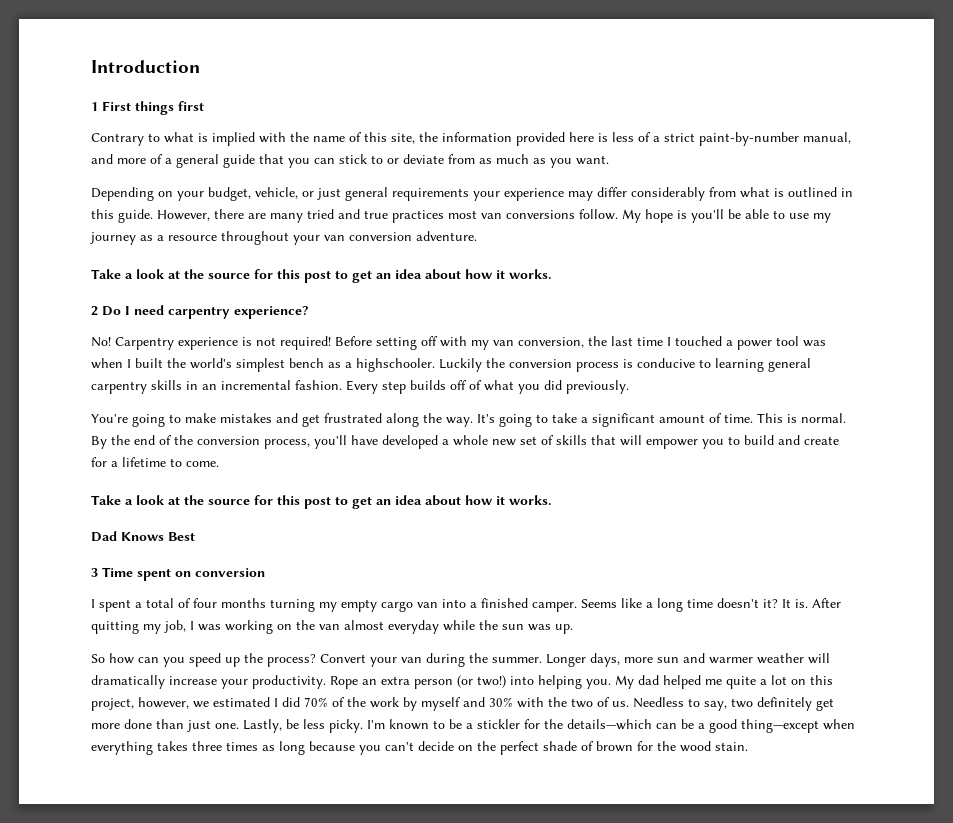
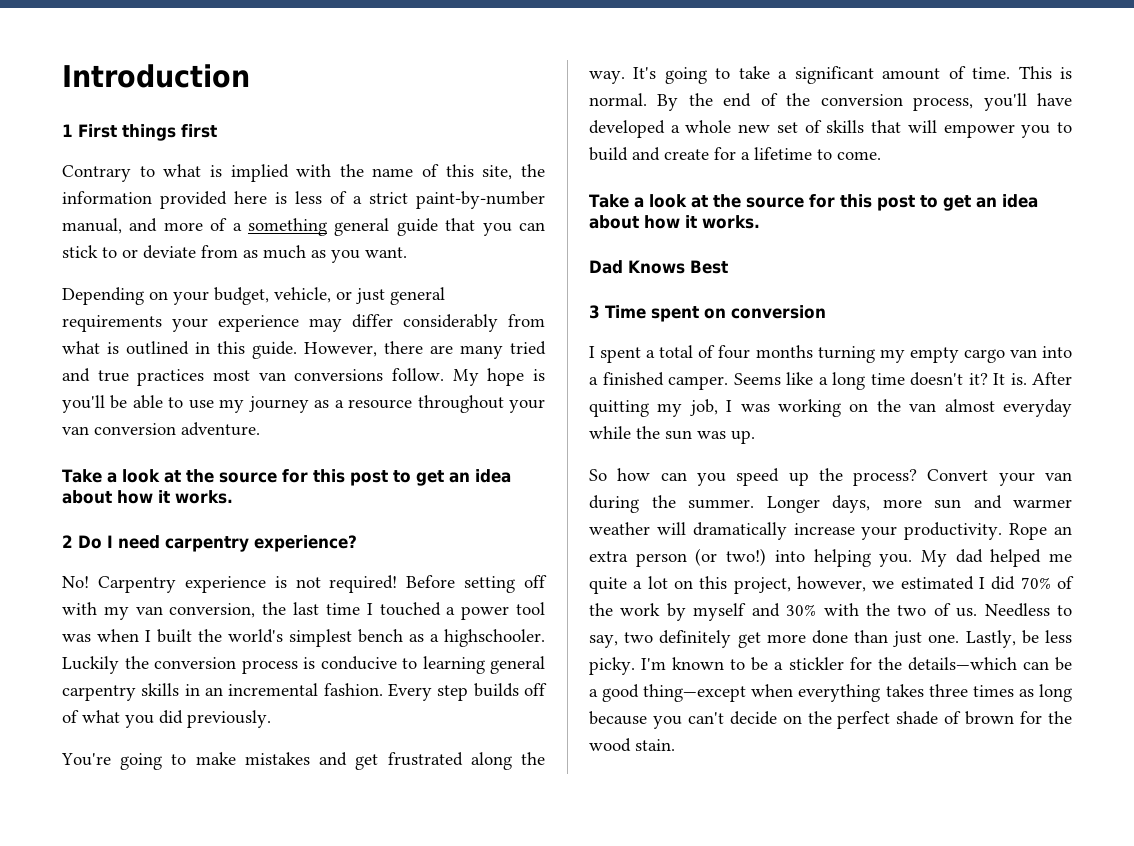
(172, 161) none -> [248,218,327,236] something

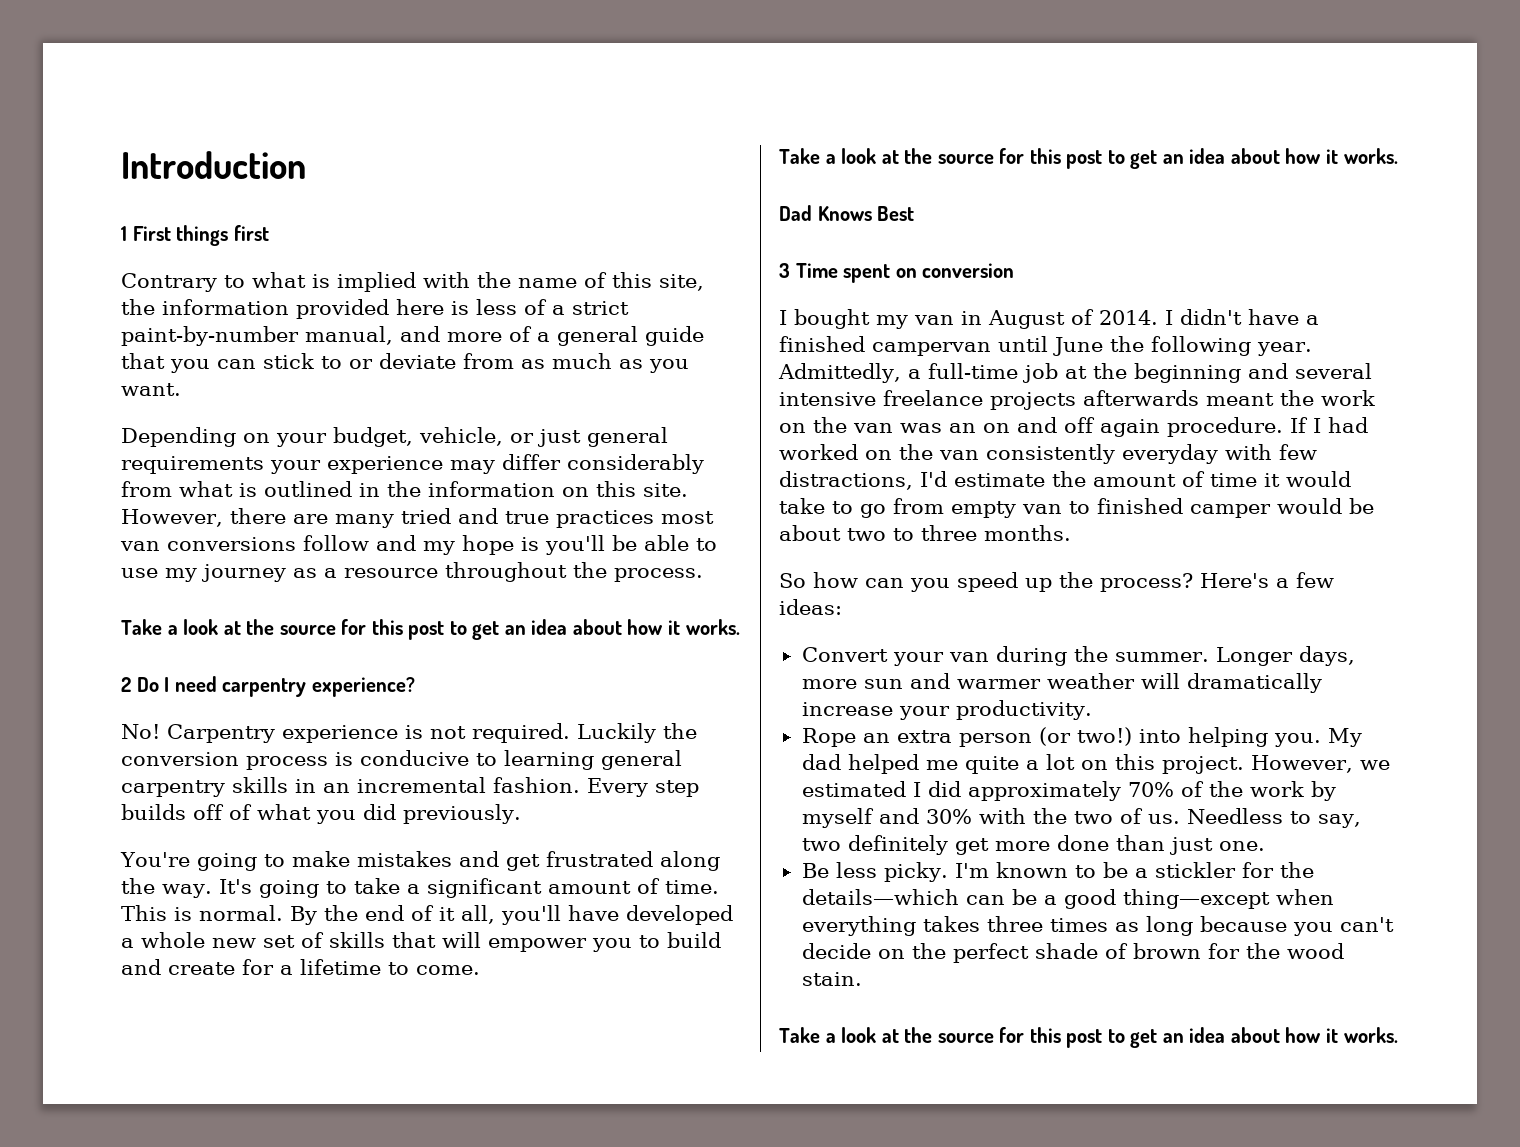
[248,218,327,236] something -> (550, 337) none
[217,341,297,359] this guide. -> [387,481,688,497] the information on this site.
[391,368,479,386] follow. My -> [303,535,455,555] follow and my
[509,399,545,413] [62,422,260,436] your van conversion adventure. -> [573,562,703,582] the process.
[329,575,547,593] [62,602,545,620] [62,629,545,647] required! Before setting off with my van conversion, the last time I touched a power tool was when I built the world's simplest bench as a highschooler. -> [472,723,570,743] required.
[786,93,974,111] the conversion process, -> [439,905,495,924] it all,
[600,345,1072,363] [589,372,1072,390] [589,399,1072,417] [589,426,755,444] spent a total of four months turning my empty cargo van into a finished camper. Seems like a long time doesn't it? It is. After quitting my job, I was working on the van almost everyday while the sun was up. -> [794,309,1319,329] [779,336,1312,356] [778,363,1372,383] [779,390,1375,410] [779,417,1368,437] [779,444,1317,464] [779,471,1351,490] [779,498,1374,518] [779,525,1071,541] bought my van in August of 2014. I didn't have a finished campervan until June the following year. Admittedly, a full-time job at the beginning and several intensive freelance projects afterwards meant the work on the van was an on and off again procedure. If I had worked on the van consistently everyday with few distractions, I'd estimate the amount of time it would take to go from empty van to finished camper would be about two to three months.
(918, 477) none -> [1200,572,1334,588] [779,599,842,615] Here's a few ideas: //
(1003, 531) none -> (1092, 710) //
[733,576,866,594] project, however, -> [1161,755,1353,774] project. However,
(1016, 583) none -> [967,781,1121,801] approximately
[965,630,1039,648] Lastly, be -> [801,863,829,878] // Be
(675, 745) none -> [779,1027,1398,1048] // Take a look at the source for this post to get an idea about how it works.

